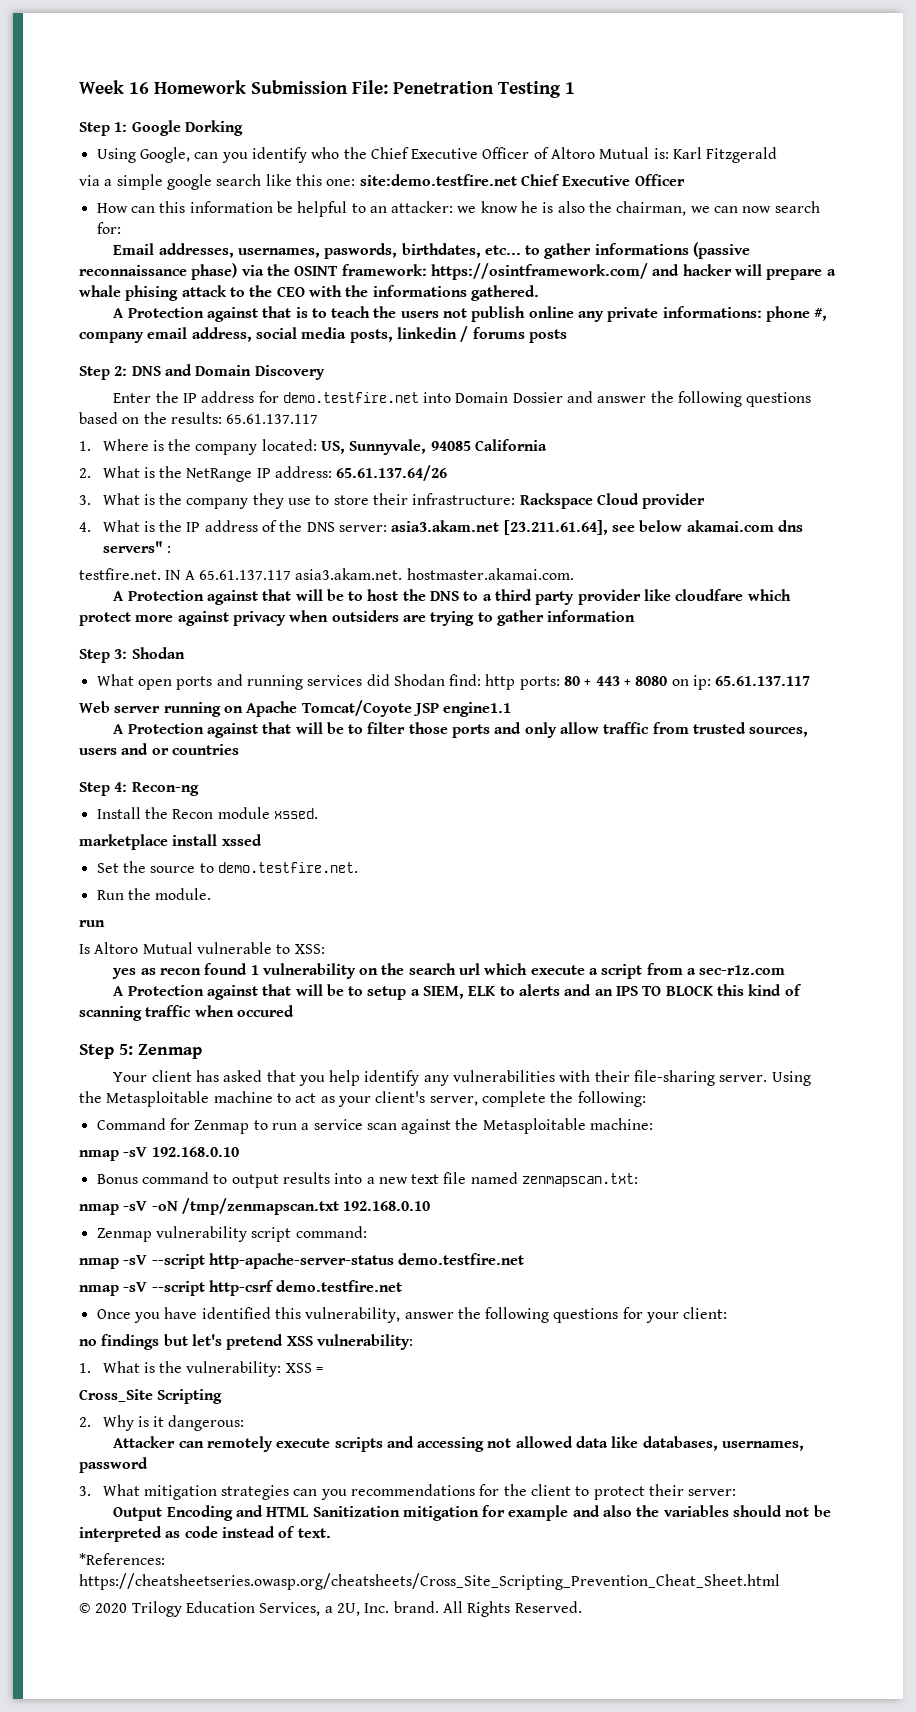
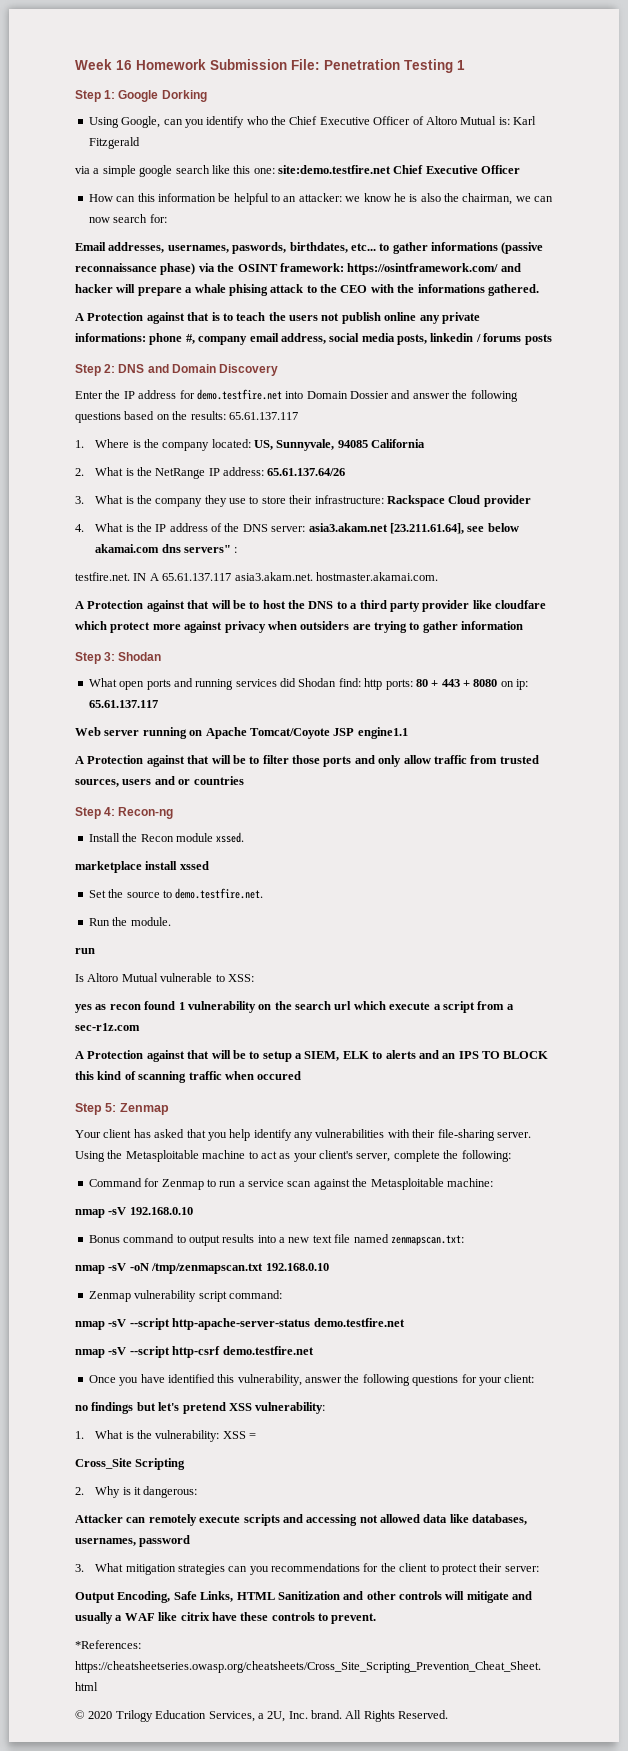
[166,1505,831,1521] [79,1526,331,1542] Encoding and HTML Sanitization mitigation for example and also the variables should not be interpreted as code instead of text. -> [117,1591,533,1603] [75,1612,377,1624] Encoding, Safe Links, HTML Sanitization and other controls will mitigate and usually a WAF like citrix have these controls to prevent.

